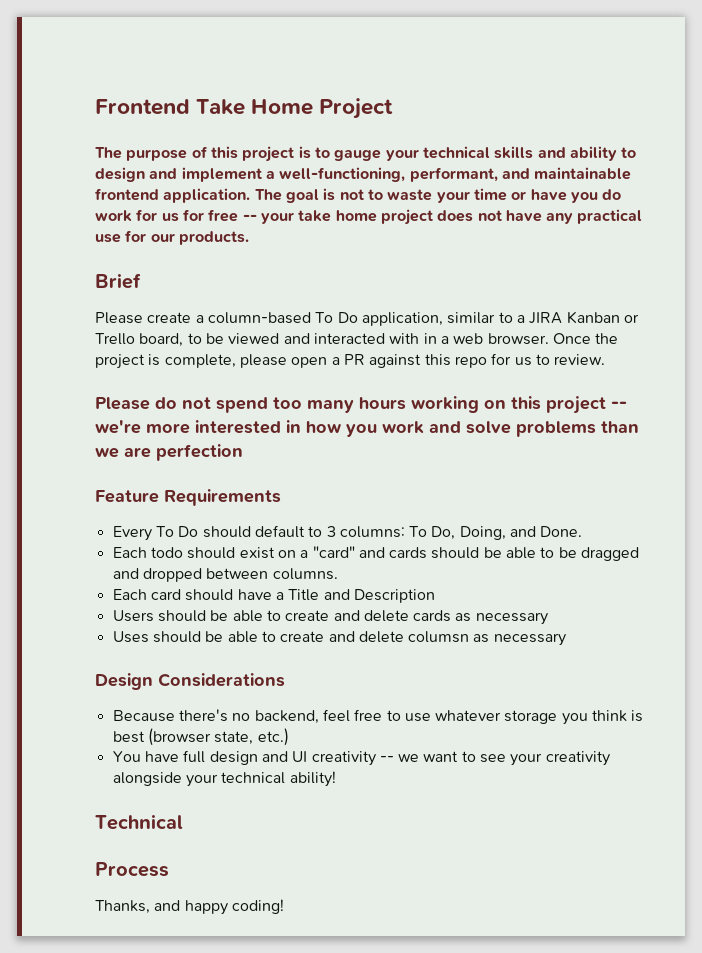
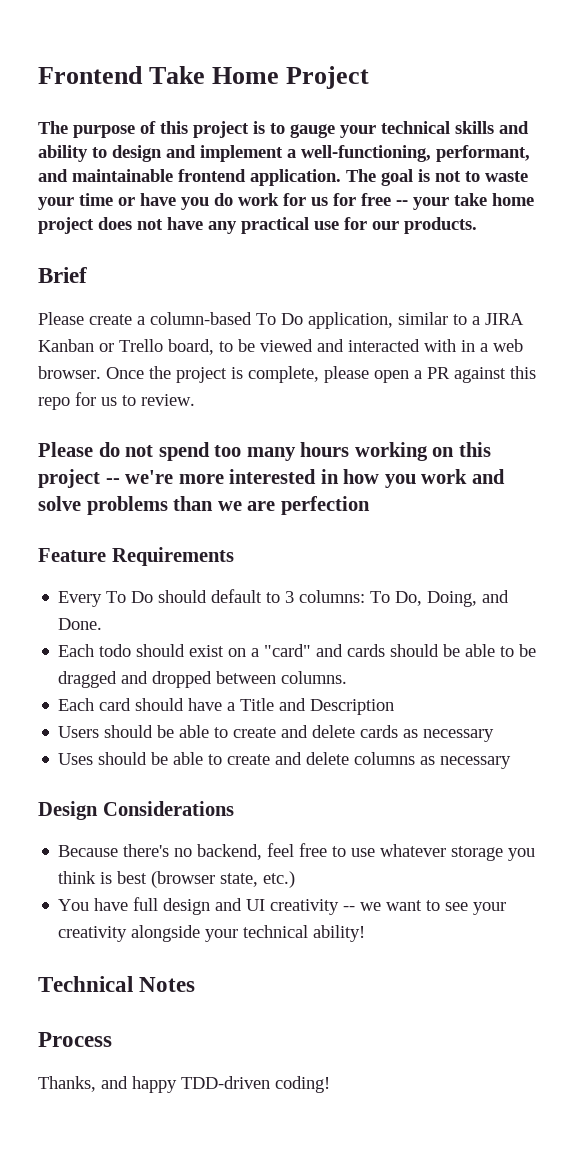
[408,631,470,643] columsn -> [354,752,416,765] columns
(183, 822) none -> [139,977,196,992] Notes
(228, 907) none -> [181,1076,270,1089] TDD-driven

